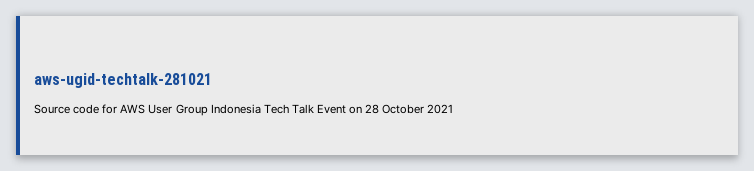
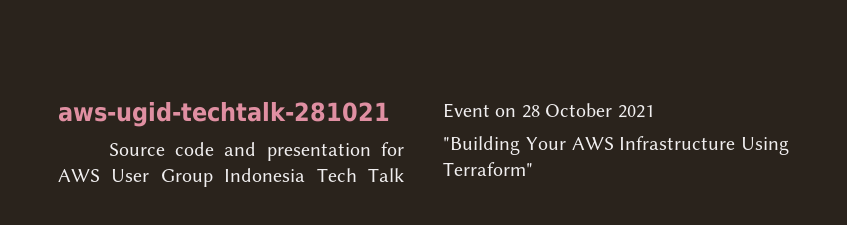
(100, 109) none -> [224,142,371,161] and presentation
(454, 109) none -> [443,136,789,155] [443,162,533,176] // "Building Your AWS Infrastructure Using Terraform"

